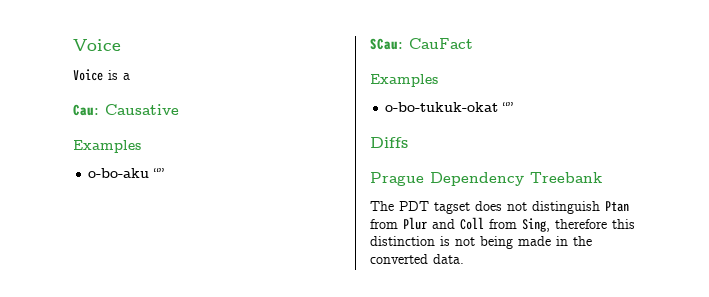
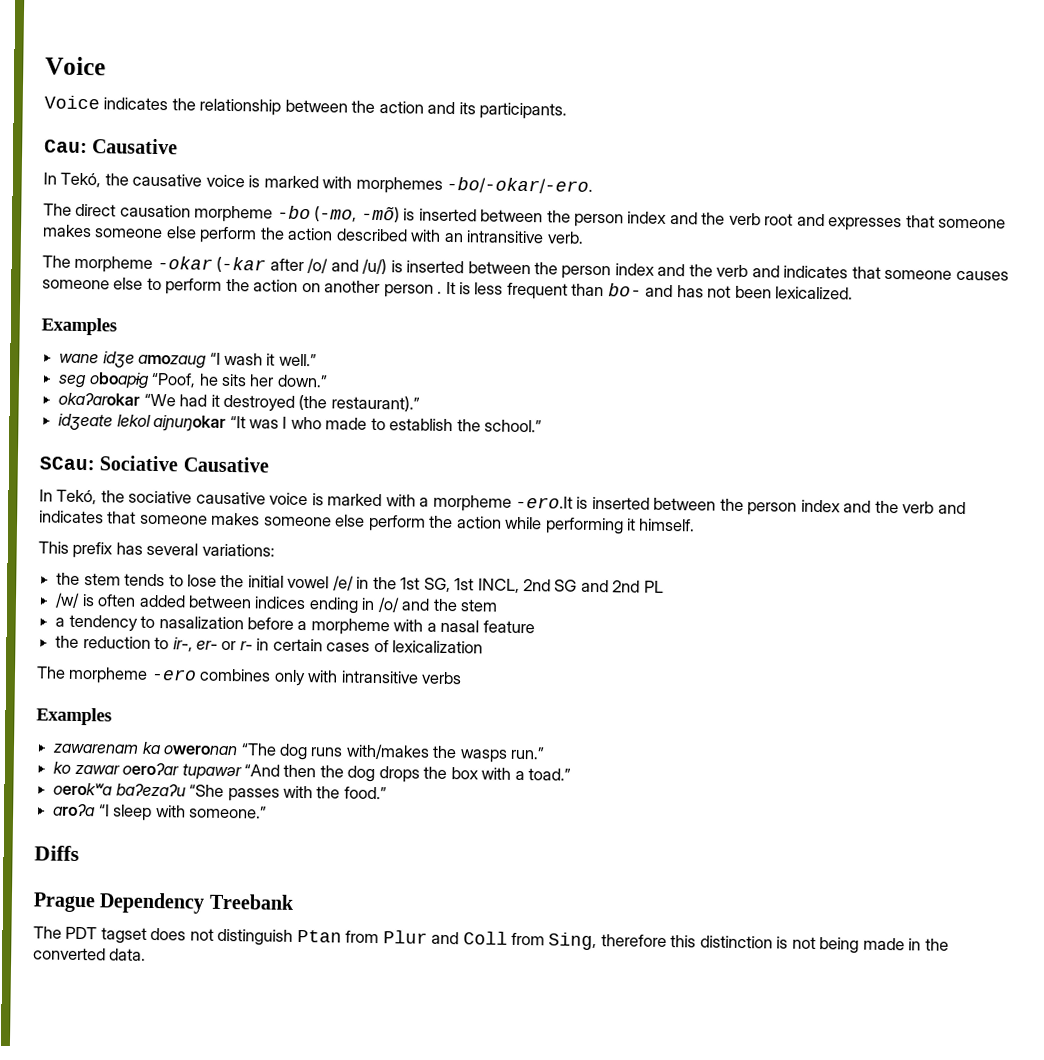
[108,70,130,80] [73,104,179,116] [73,140,141,153] [88,168,165,178] [370,38,473,50] [370,74,438,87] [385,102,514,112] is a // Cau: Causative // Examples // o-bo-aku “” // SCau: CauFact // Examples // o-bo-tukuk-okat “” -> [103,97,568,120] [44,138,179,155] [43,172,594,194] [43,203,1007,232] [42,224,584,244] [42,255,1009,281] [42,277,854,300] [41,317,117,336] [59,351,317,369] [58,372,328,389] [58,392,420,412] [58,413,543,433] [39,455,269,473] [39,489,966,516] [39,510,696,535] [38,541,275,559] [56,572,664,593] [55,592,499,614] [55,614,535,636] [55,635,484,654] [36,666,463,687] [36,707,112,726] [53,741,546,763] [53,761,572,783] [53,782,387,802] [53,803,267,821] indicates the relationship between the action and its participants. // Cau: Causative // In Tekó, the causative voice is marked with morphemes -bo/-okar/-ero. // The direct causation morpheme -bo (-mo, -mõ) is inserted between the person index and the verb root and expresses that someone makes someone else perform the action described with an intransitive verb. // The morpheme -okar (-kar after /o/ and /u/) is inserted between the person index and the verb and indicates that someone causes someone else to perform the action on another person . It is less frequent than bo- and has not been lexicalized. // Examples // wane idʒe amozaug “I wash it well.” // seg oboapɨg “Poof, he sits her down.” // okaʔarokar “We had it destroyed (the restaurant).” // idʒeate lekol aiɲuŋokar “It was I who made to establish the school.” // SCau: Sociative Causative // In Tekó, the sociative causative voice is marked with a morpheme -ero.It is inserted between the person index and the verb and indicates that someone makes someone else perform the action while performing it himself. // This prefix has several variations: // the stem tends to lose the initial vowel /e/ in the 1st SG, 1st INCL, 2nd SG and 2nd PL // /w/ is often added between indices ending in /o/ and the stem // a tendency to nasalization before a morpheme with a nasal feature // the reduction to ir-, er- or r- in certain cases of lexicalization // The morpheme -ero combines only with intransitive verbs // Examples // zawarenam ka oweronan “The dog runs with/makes the wasps run.” // ko zawar oeroʔar tupawər “And then the dog drops the box with a toad.” // oerokʷa baʔezaʔu “She passes with the food.” // aroʔa “I sleep with someone.”

